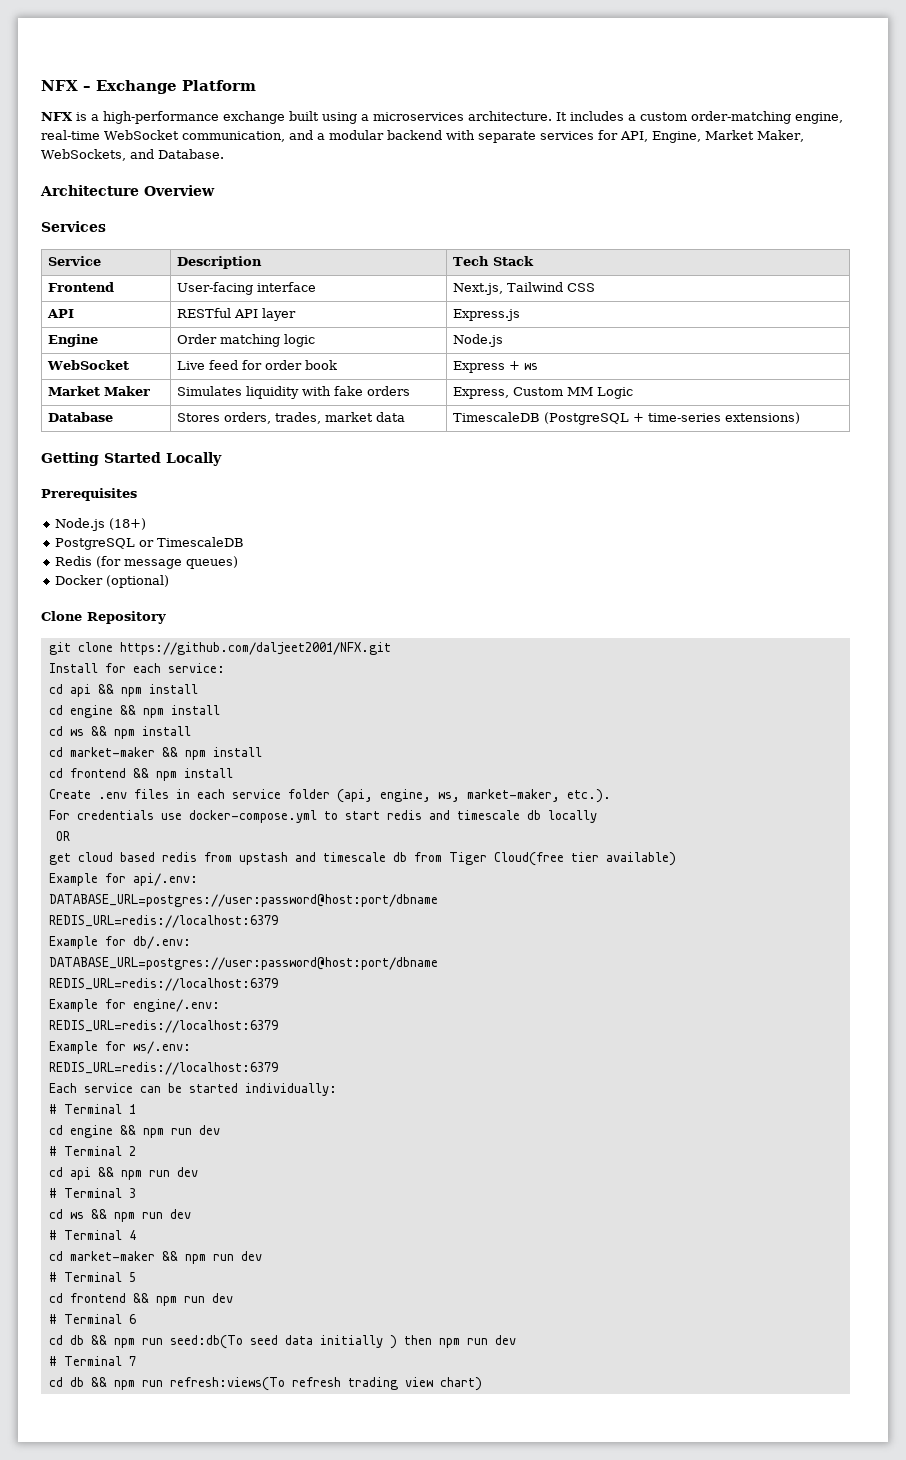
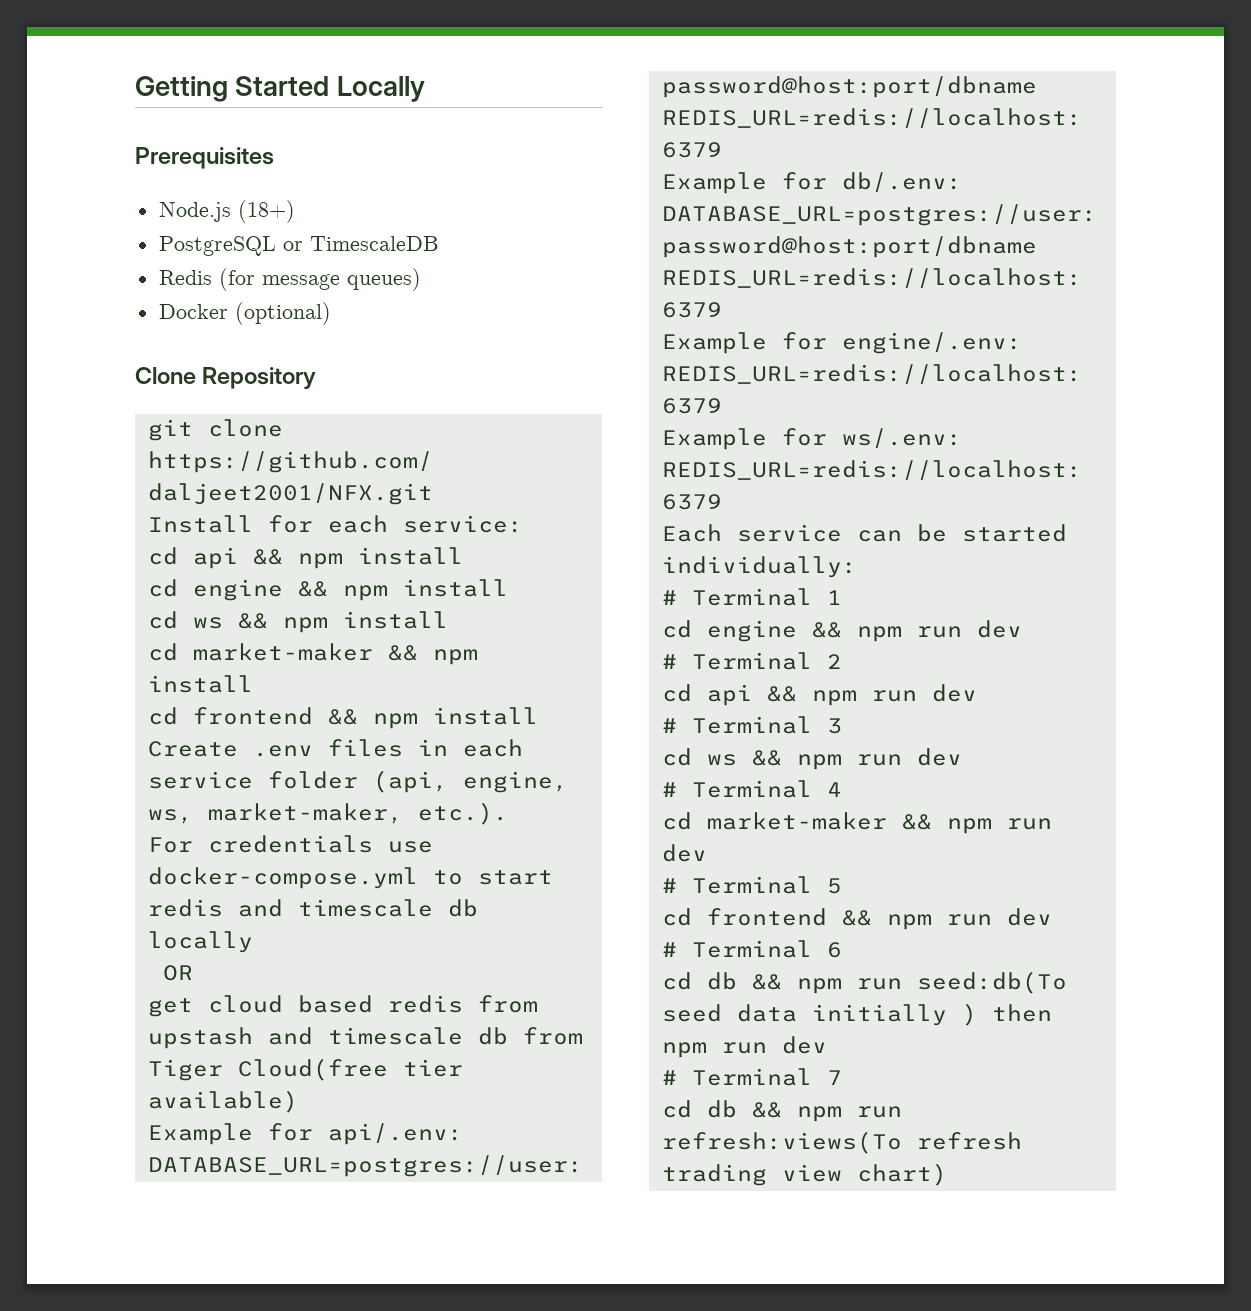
[41,80,256,94] [41,111,843,124] [41,130,804,143] [41,149,224,161] [40,185,215,196] [41,221,106,232] [47,256,101,266] [176,256,262,269] [452,256,534,266] [47,282,114,292] [176,282,316,295] [452,282,595,295] [46,309,74,318] [176,308,296,321] [452,309,520,321] [47,334,98,347] [176,334,315,347] [452,334,503,347] [46,360,129,370] [176,360,337,370] [452,361,538,373] [47,386,150,396] [176,386,410,399] [452,387,633,399] [47,412,113,422] [176,412,405,424] [452,412,800,425] NFX – Exchange Platform // NFX is a high-performance exchange built using a microservices architecture. It includes a custom order-matching engine, real-time WebSocket communication, and a modular backend with separate services for API, Engine, Market Maker, WebSockets, and Database. // Architecture Overview // Services // Service | Description | Tech Stack // Frontend | User-facing interface | Next.js, Tailwind CSS // API | RESTful API layer | Express.js // Engine | Order matching logic | Node.js // WebSocket | Live feed for order book | Express + ws // Market Maker | Simulates liquidity with fake orders | Express, Custom MM Logic // Database | Stores orders, trades, market data | TimescaleDB (PostgreSQL + time-series extensions) // -> (135, 89) none

